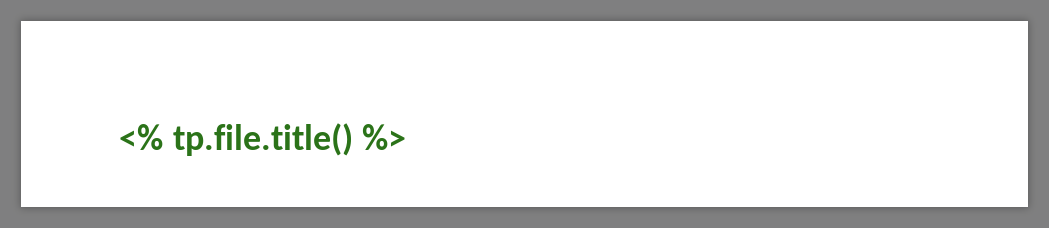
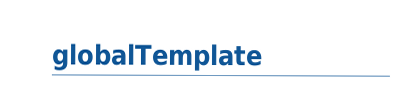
[119,123,407,156] <% tp.file.title() %> -> [51,43,263,72] globalTemplate

